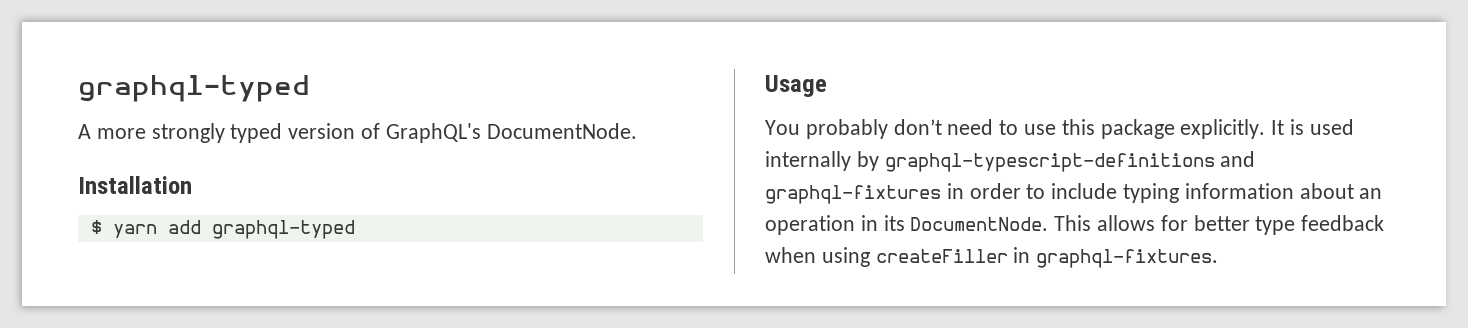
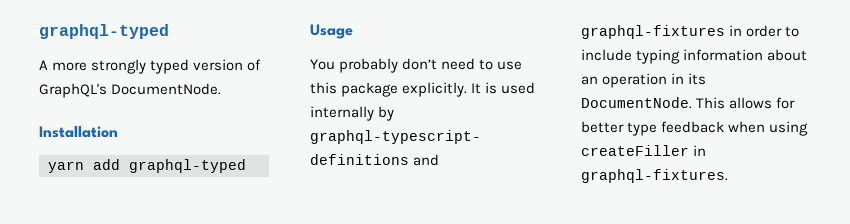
[90,220,102,234] $ -> (118, 132) none

